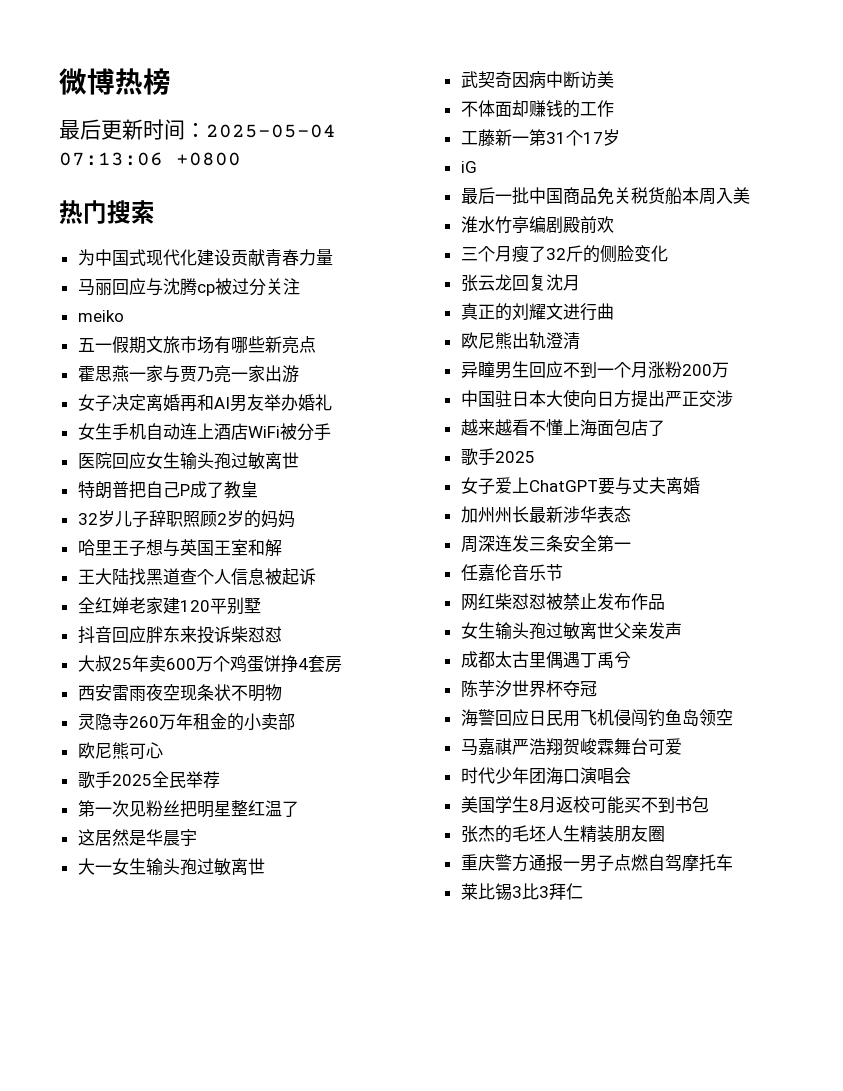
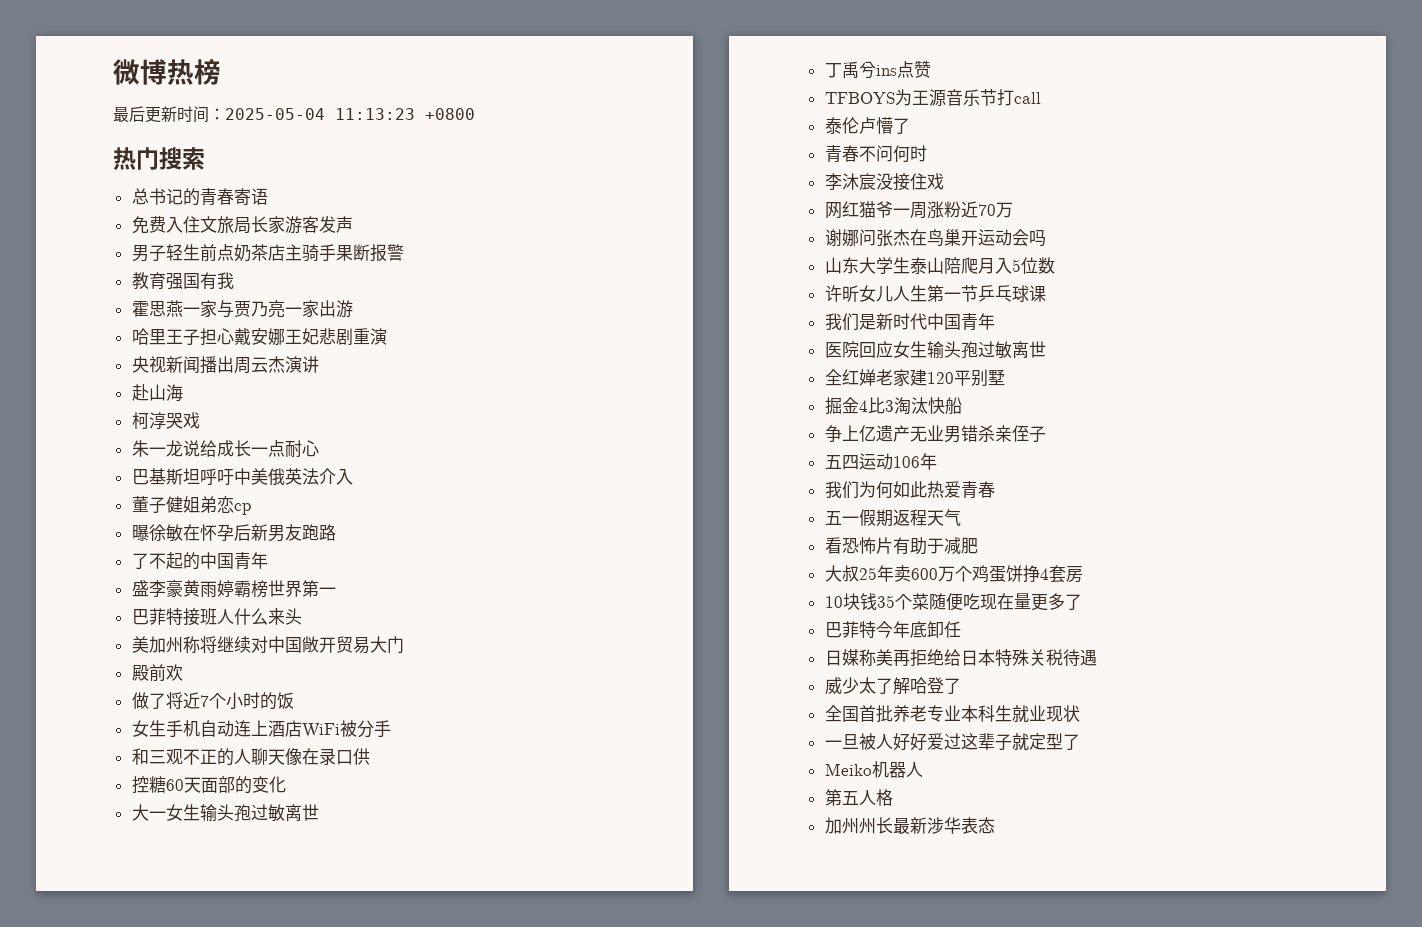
[59,152,163,166] 07:13:06 -> [335,108,415,120] 11:13:23
[77,249,333,267] [77,278,300,296] [77,310,124,322] [77,336,316,354] 为中国式现代化建设贡献青春力量 // 马丽回应与沈腾cp被过分关注 // meiko // 五一假期文旅市场有哪些新亮点 -> [131,188,268,206] [131,216,353,234] [131,244,404,262] [131,272,234,290] 总书记的青春寄语 // 免费入住文旅局长家游客发声 // 男子轻生前点奶茶店主骑手果断报警 // 教育强国有我
[77,394,332,412] 女子决定离婚再和AI男友举办婚礼 -> [131,328,387,346] [131,356,319,374] [131,384,183,402] [131,412,200,429] [131,440,319,458] [131,468,353,486] [131,496,251,515] [131,524,336,542] [131,552,268,570] [131,580,336,598] [131,608,302,626] [131,636,404,654] [131,664,183,682] [131,692,294,710] 哈里王子担心戴安娜王妃悲剧重演 // 央视新闻播出周云杰演讲 // 赴山海 // 柯淳哭戏 // 朱一龙说给成长一点耐心 // 巴基斯坦呼吁中美俄英法介入 // 董子健姐弟恋cp // 曝徐敏在怀孕后新男友跑路 // 了不起的中国青年 // 盛李豪黄雨婷霸榜世界第一 // 巴菲特接班人什么来头 // 美加州称将继续对中国敞开贸易大门 // 殿前欢 // 做了将近7个小时的饭
(331, 432) none -> [131,748,370,766] [131,776,286,794] [131,804,319,822] [824,61,931,79] [824,89,1041,107] [824,117,910,134] [824,145,927,163] [824,173,944,191] [824,201,1013,219] [824,229,1046,247] [824,257,1055,274] [824,285,1046,302] [824,313,995,331] // 和三观不正的人聊天像在录口供 // 控糖60天面部的变化 // 大一女生输头孢过敏离世 // 丁禹兮ins点赞 // TFBOYS为王源音乐节打call // 泰伦卢懵了 // 青春不问何时 // 李沐宸没接住戏 // 网红猫爷一周涨粉近70万 // 谢娜问张杰在鸟巢开运动会吗 // 山东大学生泰山陪爬月入5位数 // 许昕女儿人生第一节乒乓球课 // 我们是新时代中国青年
[77,481,258,499] [77,510,295,528] [77,539,282,557] [77,568,316,585] // 特朗普把自己P成了教皇 // 32岁儿子辞职照顾2岁的妈妈 // 哈里王子想与英国王室和解 // 王大陆找黑道查个人信息被起诉 -> (1046, 349) none
[77,626,282,644] 抖音回应胖东来投诉柴怼怼 -> [824,397,962,415] [824,425,1046,443] [824,453,937,470] [824,481,995,499] [824,509,961,527] [824,537,978,555] 掘金4比3淘汰快船 // 争上亿遗产无业男错杀亲侄子 // 五四运动106年 // 我们为何如此热爱青春 // 五一假期返程天气 // 看恐怖片有助于减肥
[77,684,282,702] [77,713,295,731] [77,742,163,759] [77,771,220,789] [77,800,299,818] [77,829,197,846] [77,858,265,876] [460,71,614,89] [460,100,614,118] [460,129,620,147] [460,161,477,173] [460,187,750,205] [460,216,614,234] [460,245,668,263] [460,274,580,292] [460,303,614,321] [460,332,580,350] [460,361,729,379] [460,389,733,408] [460,419,665,437] [460,448,535,466] [460,477,700,495] 西安雷雨夜空现条状不明物 // 灵隐寺260万年租金的小卖部 // 欧尼熊可心 // 歌手2025全民举荐 // 第一次见粉丝把明星整红温了 // 这居然是华晨宇 // 大一女生输头孢过敏离世 // 武契奇因病中断访美 // 不体面却赚钱的工作 // 工藤新一第31个17岁 // iG // 最后一批中国商品免关税货船本周入美 // 淮水竹亭编剧殿前欢 // 三个月瘦了32斤的侧脸变化 // 张云龙回复沈月 // 真正的刘耀文进行曲 // 欧尼熊出轨澄清 // 异瞳男生回应不到一个月涨粉200万 // 中国驻日本大使向日方提出严正交涉 // 越来越看不懂上海面包店了 // 歌手2025 // 女子爱上ChatGPT要与丈夫离婚 -> [824,593,1082,611] [824,621,961,638] [824,649,1097,667] [824,677,961,695] [824,705,1080,723] [824,733,1080,751] [824,761,923,778] [824,789,893,806] 10块钱35个菜随便吃现在量更多了 // 巴菲特今年底卸任 // 日媒称美再拒绝给日本特殊关税待遇 // 威少太了解哈登了 // 全国首批养老专业本科生就业现状 // 一旦被人好好爱过这辈子就定型了 // Meiko机器人 // 第五人格
[460,535,631,553] [460,564,563,581] [460,593,665,611] [460,622,682,640] [460,651,631,669] [460,680,597,698] [460,709,733,727] [460,738,682,756] [460,767,631,785] [460,796,709,814] [460,825,665,843] [460,854,733,872] [460,883,583,901] // 周深连发三条安全第一 // 任嘉伦音乐节 // 网红柴怼怼被禁止发布作品 // 女生输头孢过敏离世父亲发声 // 成都太古里偶遇丁禹兮 // 陈芋汐世界杯夺冠 // 海警回应日民用飞机侵闯钓鱼岛领空 // 马嘉祺严浩翔贺峻霖舞台可爱 // 时代少年团海口演唱会 // 美国学生8月返校可能买不到书包 // 张杰的毛坯人生精装朋友圈 // 重庆警方通报一男子点燃自驾摩托车 // 莱比锡3比3拜仁 -> (995, 825) none

